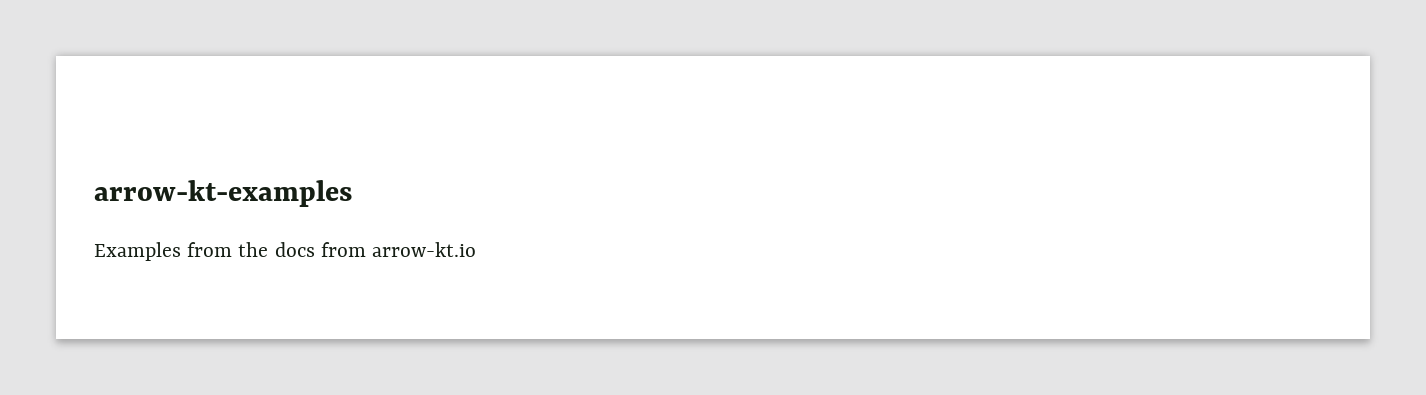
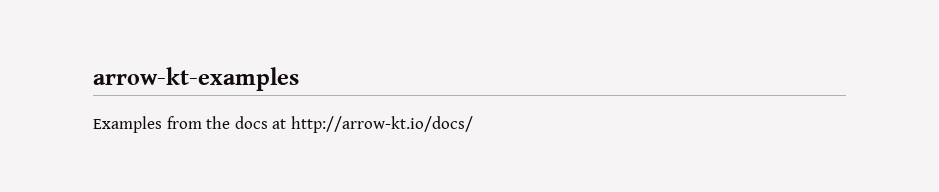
[320,242,477,257] from arrow-kt.io -> [272,116,473,133] at http://arrow-kt.io/docs/

